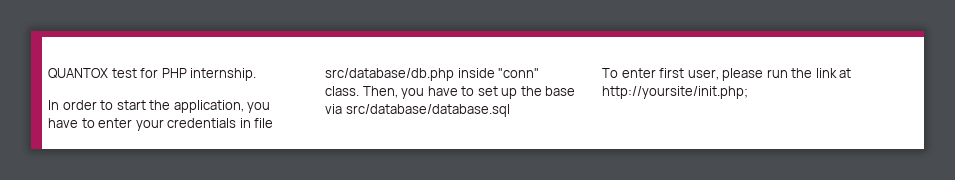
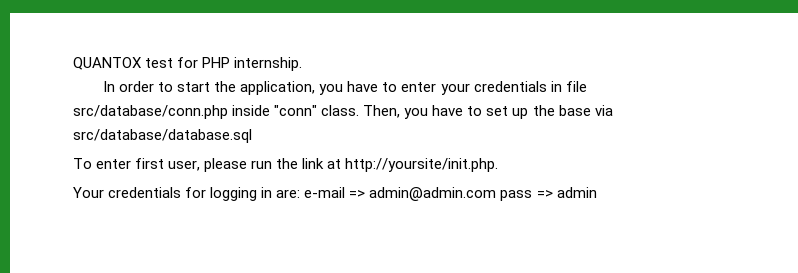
[325,68,454,81] src/database/db.php -> [73,105,228,119] src/database/conn.php
[602,86,748,99] http://yoursite/init.php; -> [345,158,499,172] [73,187,597,201] http://yoursite/init.php. // Your credentials for logging in are: e-mail => admin@admin.com pass => admin

